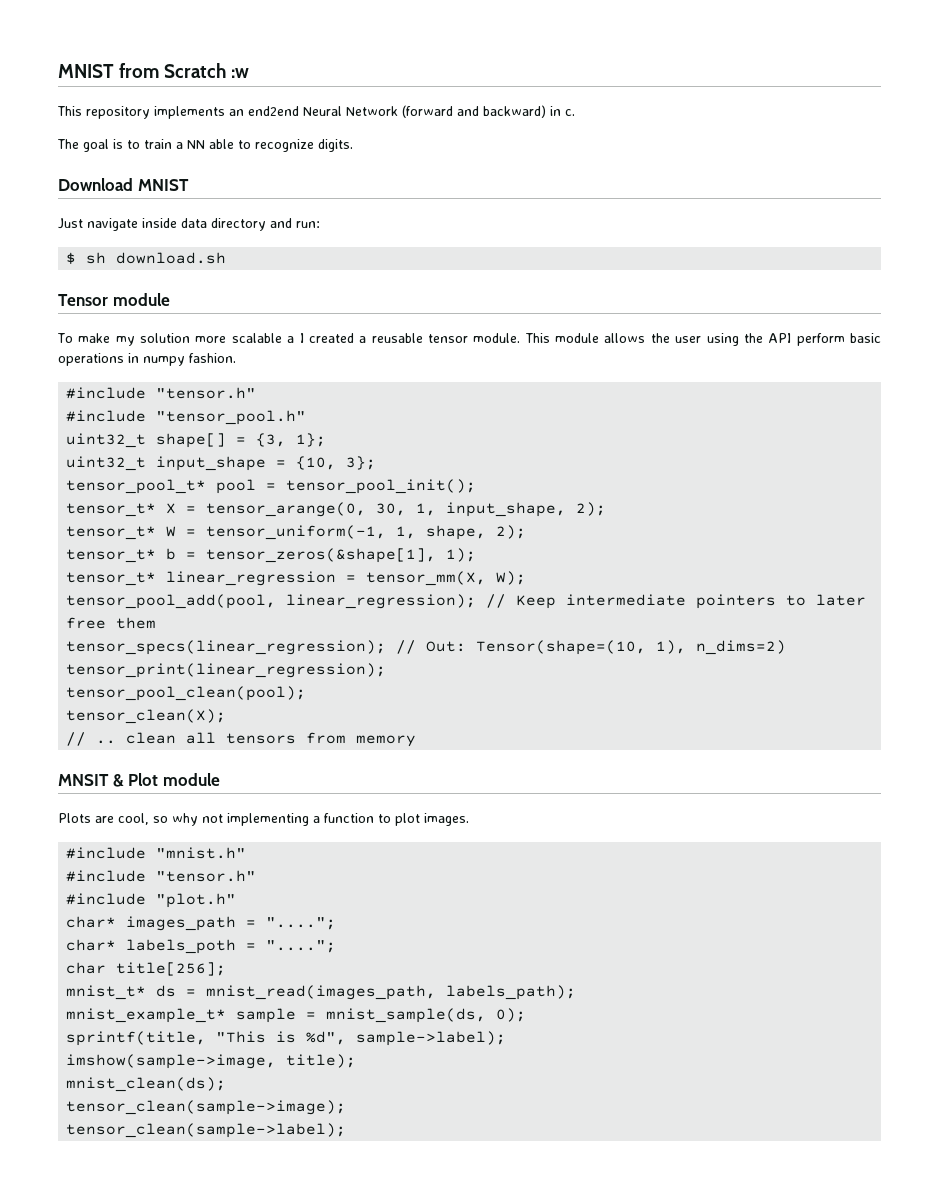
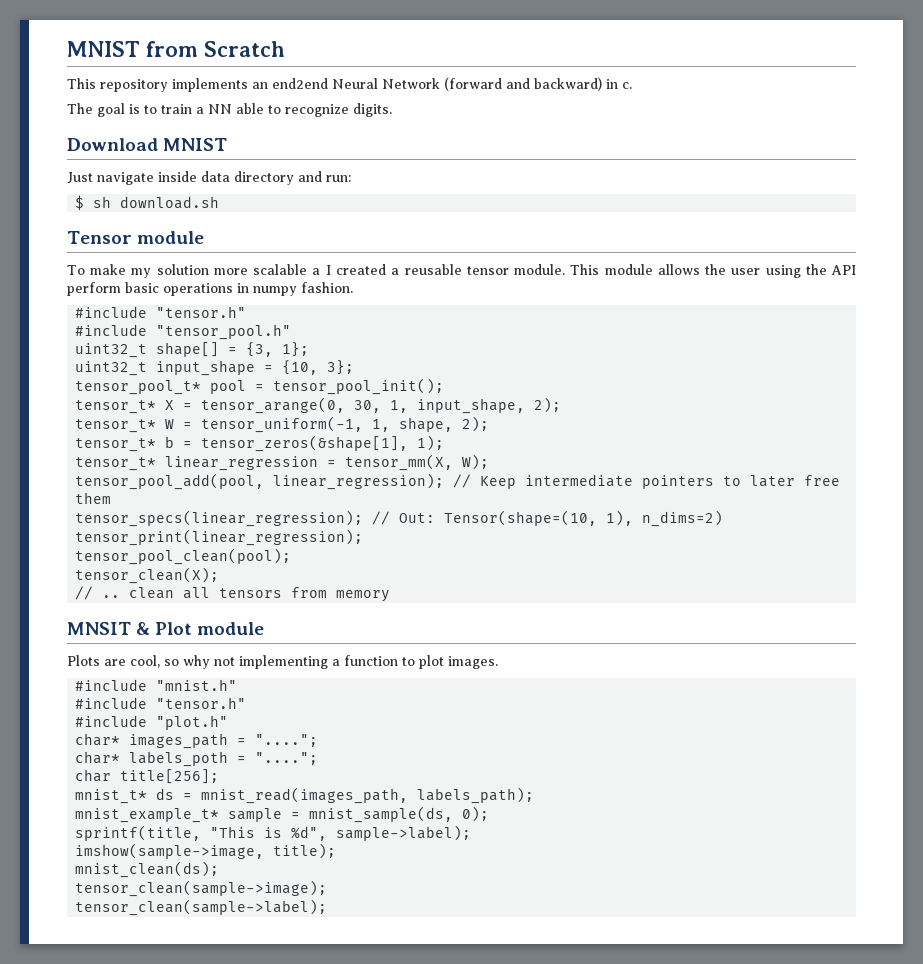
[231,68,250,78] :w -> (285, 49) none

